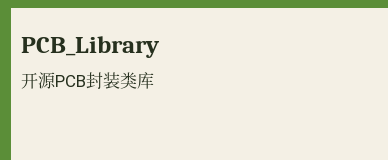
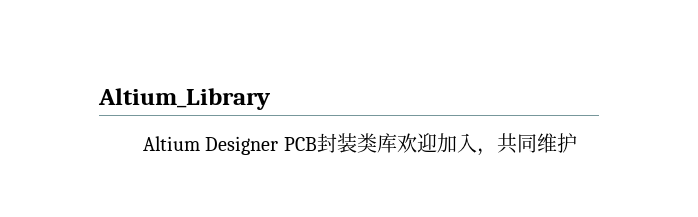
[21,36,160,58] [21,72,154,89] PCB_Library // 开源PCB封装类库 -> [98,88,271,110] [142,133,577,156] Altium_Library // Altium Designer PCB封装类库欢迎加入，共同维护

